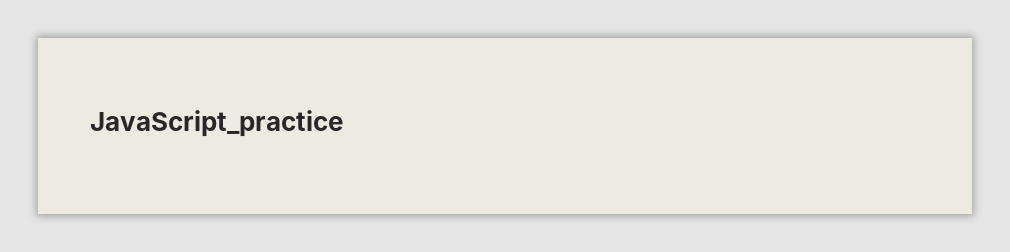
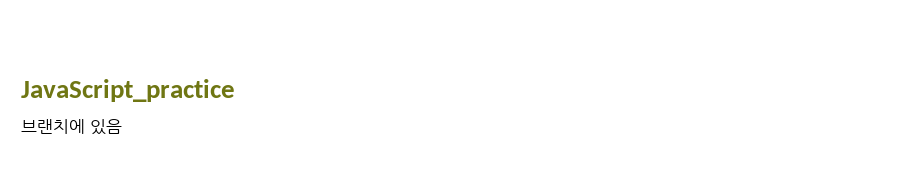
(343, 123) none -> [21,119,122,135] // 브랜치에 있음

